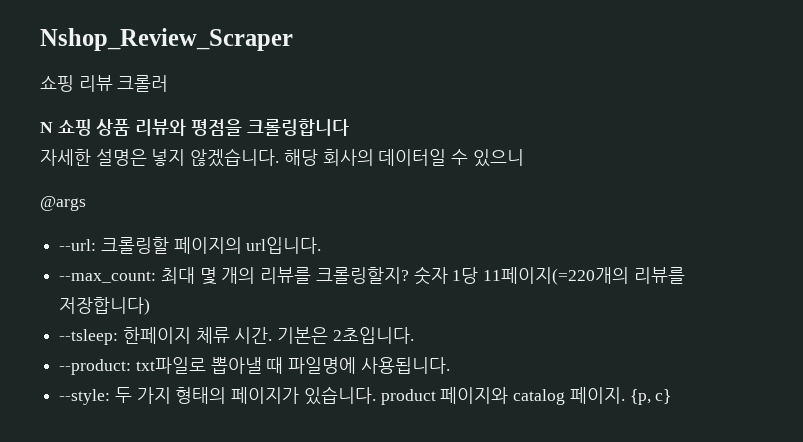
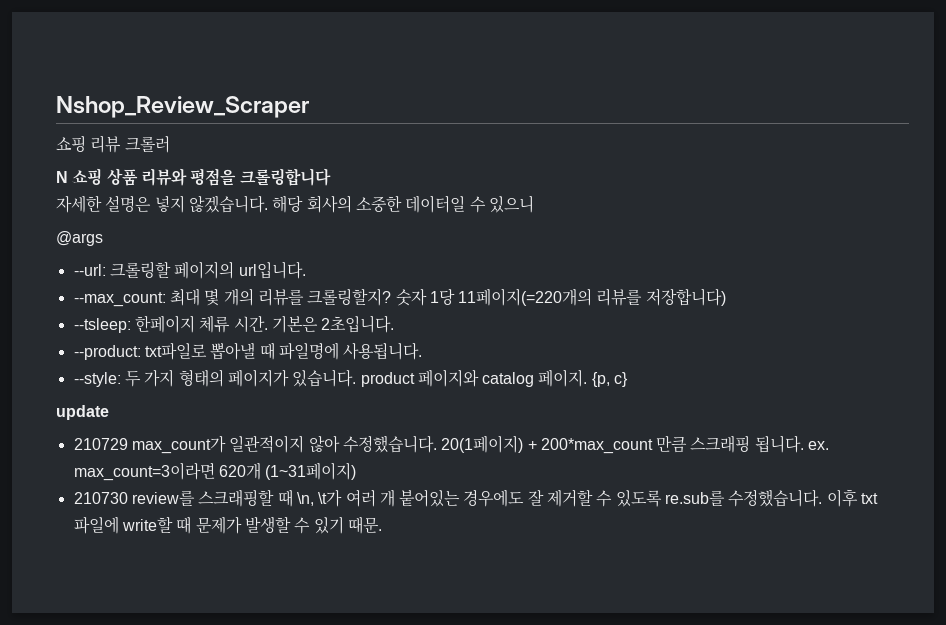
(374, 157) none -> [355,195,402,212] 소중한
(672, 396) none -> [56,405,109,420] [73,435,830,454] [73,462,357,481] [73,489,879,507] [73,516,382,534] // update // 210729 max_count가 일관적이지 않아 수정했습니다. 20(1페이지) + 200*max_count 만큼 스크래핑 됩니다. ex. max_count=3이라면 620개 (1~31페이지) // 210730 review를 스크래핑할 때 \n, \t가 여러 개 붙어있는 경우에도 잘 제거할 수 있도록 re.sub를 수정했습니다. 이후 txt 파일에 write할 때 문제가 발생할 수 있기 때문.

